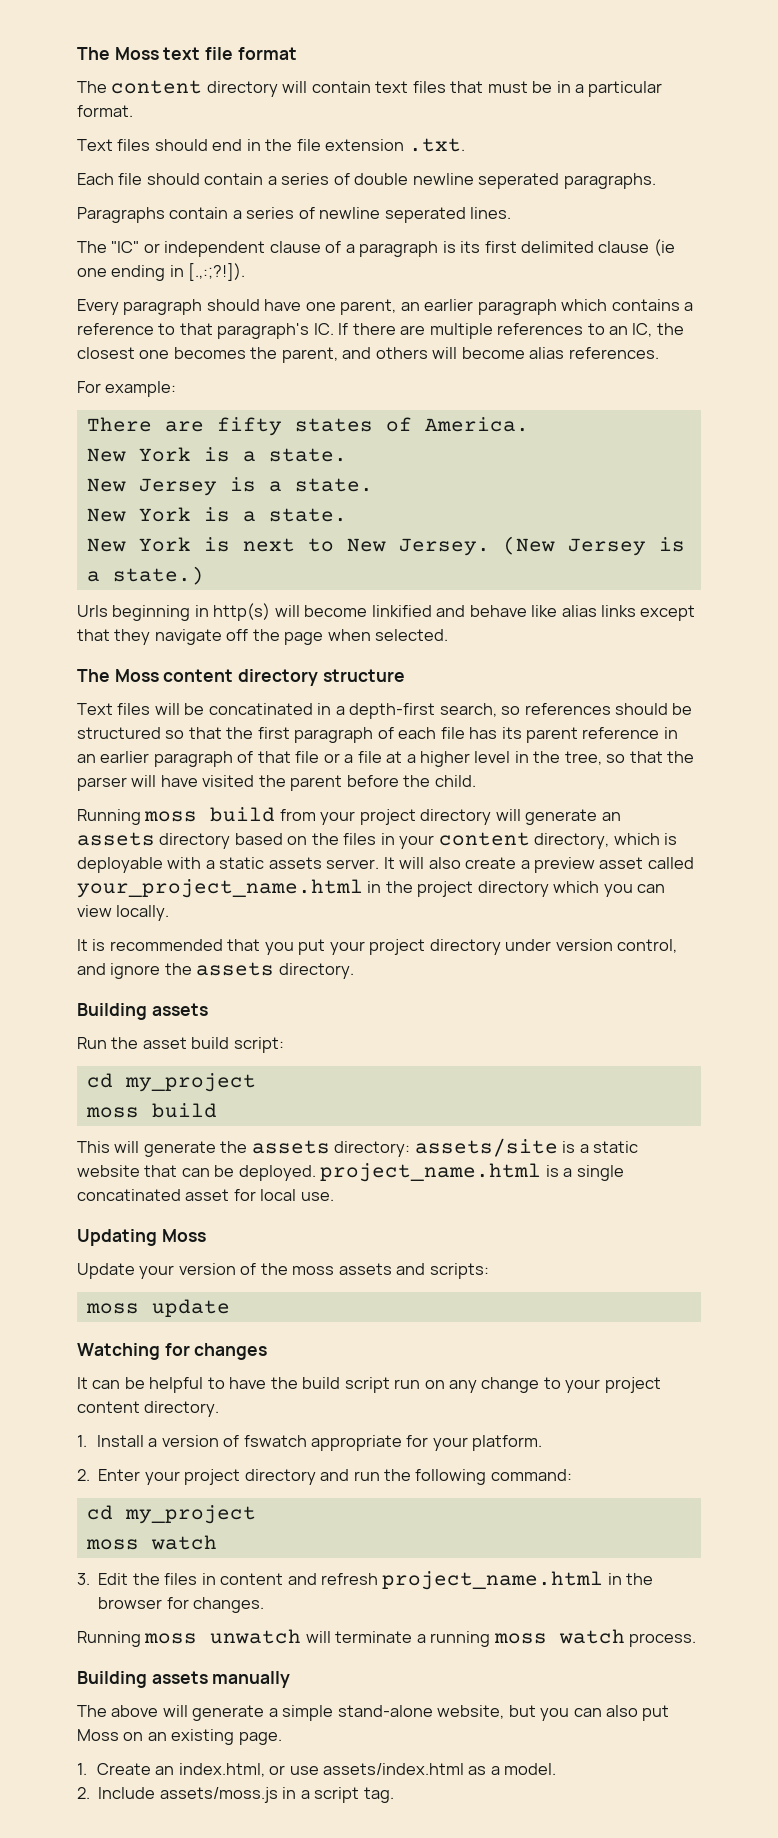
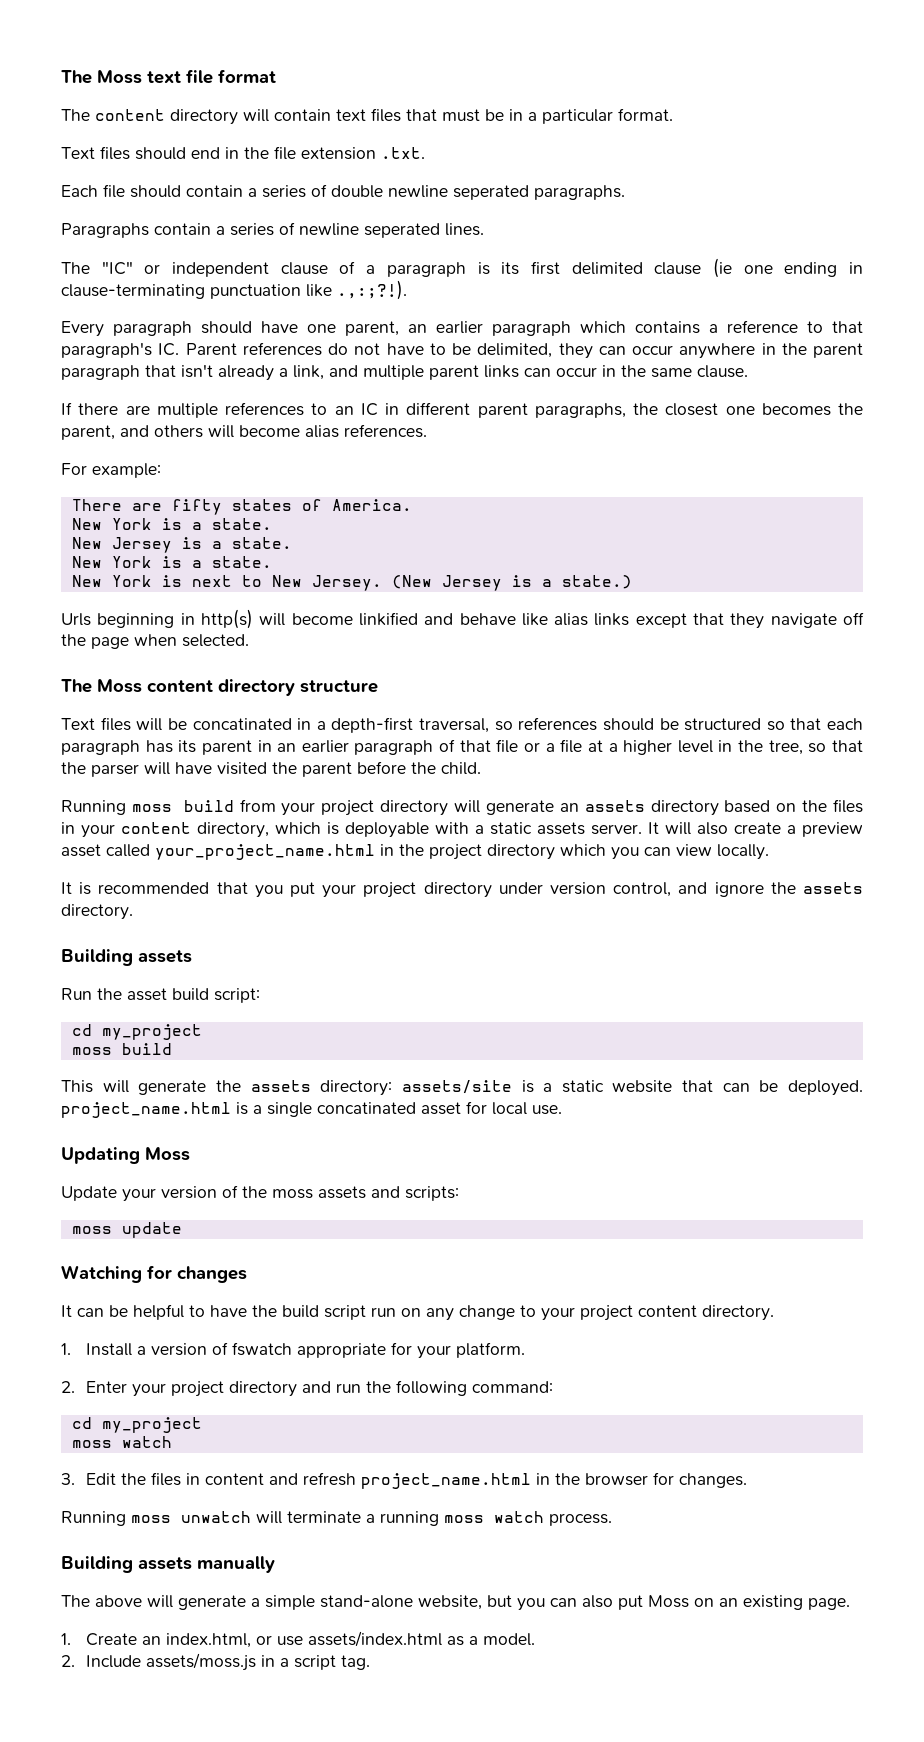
[188,263,246,281] [.,:;?!]). -> [61,280,407,300] clause-terminating punctuation like .,:;?!).
(334, 329) none -> [185,342,863,359] [61,364,748,381] Parent references do not have to be delimited, they can occur anywhere in the parent paragraph that isn't already a link, and multiple parent links can occur in the same clause. //
[632,323,653,337] IC, -> [360,402,626,418] IC in different parent paragraphs,
[439,703,497,717] search, -> [419,718,489,733] traversal,
[226,727,465,743] the first paragraph of each file -> [827,718,863,730] [61,740,140,755] each paragraph
[582,727,660,739] reference -> (252, 747) none

